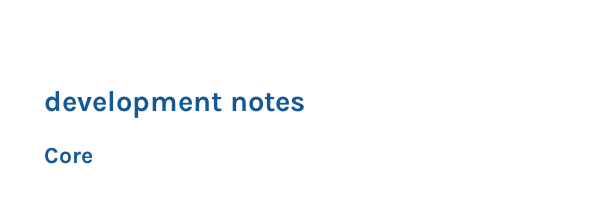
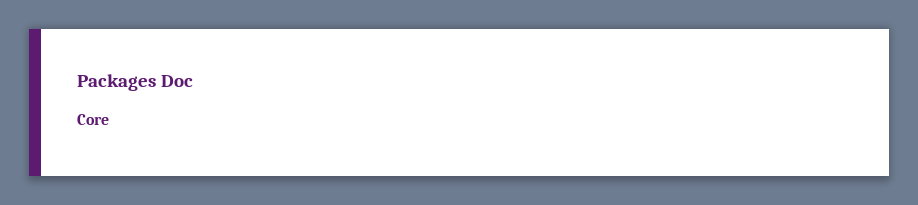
[44,91,305,118] development notes -> [77,74,194,91] Packages Doc

